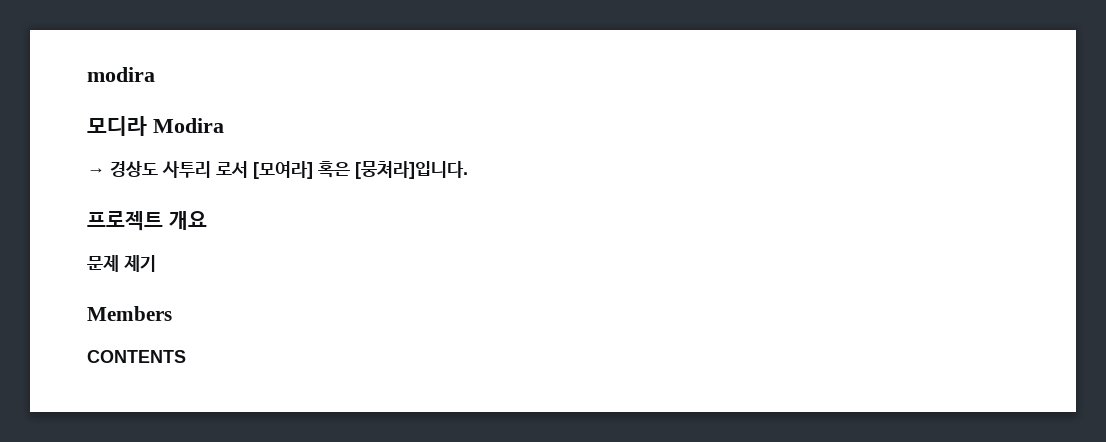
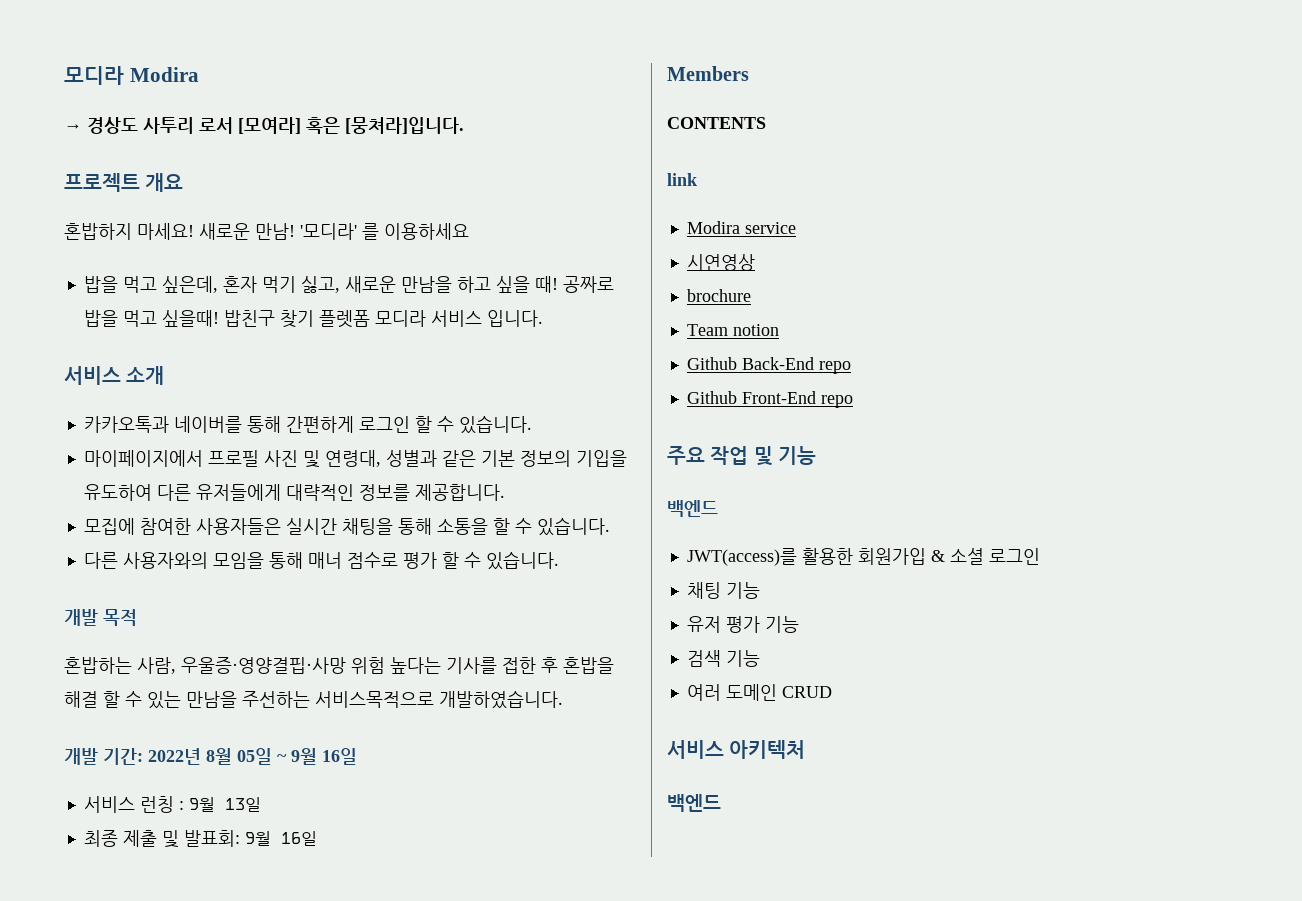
[87,67,155,82] modira // -> (64, 75) none
[87,255,156,272] [87,306,172,321] [87,350,186,363] 문제 제기 // Members // CONTENTS -> [64,223,469,240] [83,276,614,293] [83,310,543,328] [64,366,165,385] [83,415,532,434] [83,450,627,468] [83,484,505,501] [83,517,610,536] [83,551,559,570] [64,609,137,626] [64,657,614,674] [64,690,563,709] [64,748,357,765] [83,796,261,813] [83,830,317,848] [667,66,749,81] [667,117,766,129] [667,173,697,186] [686,221,796,234] [686,254,755,271] [686,289,751,302] [686,324,779,336] [686,357,851,374] [686,391,853,408] [667,446,817,466] [667,500,718,517] [686,548,1040,566] [686,582,760,599] [686,616,799,633] [686,650,760,667] [686,684,832,701] [667,740,806,759] [667,794,721,812] 혼밥하지 마세요! 새로운 만남! '모디라' 를 이용하세요 // 밥을 먹고 싶은데, 혼자 먹기 싫고, 새로운 만남을 하고 싶을 때! 공짜로 밥을 먹고 싶을때! 밥친구 찾기 플렛폼 모디라 서비스 입니다. // 서비스 소개 // 카카오톡과 네이버를 통해 간편하게 로그인 할 수 있습니다. // 마이페이지에서 프로필 사진 및 연령대, 성별과 같은 기본 정보의 기입을 유도하여 다른 유저들에게 대략적인 정보를 제공합니다. // 모집에 참여한 사용자들은 실시간 채팅을 통해 소통을 할 수 있습니다. // 다른 사용자와의 모임을 통해 매너 점수로 평가 할 수 있습니다. // 개발 목적 // 혼밥하는 사람, 우울증·영양결핍·사망 위험 높다는 기사를 접한 후 혼밥을 해결 할 수 있는 만남을 주선하는 서비스목적으로 개발하였습니다. // 개발 기간: 2022년 8월 05일 ~ 9월 16일 // 서비스 런칭 : 9월 13일 // 최종 제출 및 발표회: 9월 16일 // Members // CONTENTS // link // Modira service // 시연영상 // brochure // Team notion // Github Back-End repo // Github Front-End repo // 주요 작업 및 기능 // 백엔드 // JWT(access)를 활용한 회원가입 & 소셜 로그인 // 채팅 기능 // 유저 평가 기능 // 검색 기능 // 여러 도메인 CRUD // 서비스 아키텍처 // 백엔드

